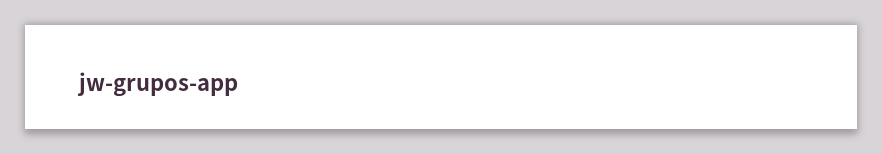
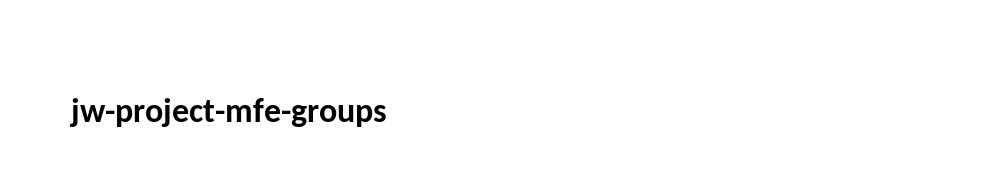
[77,72,238,97] jw-grupos-app -> [69,98,387,127] jw-project-mfe-groups

